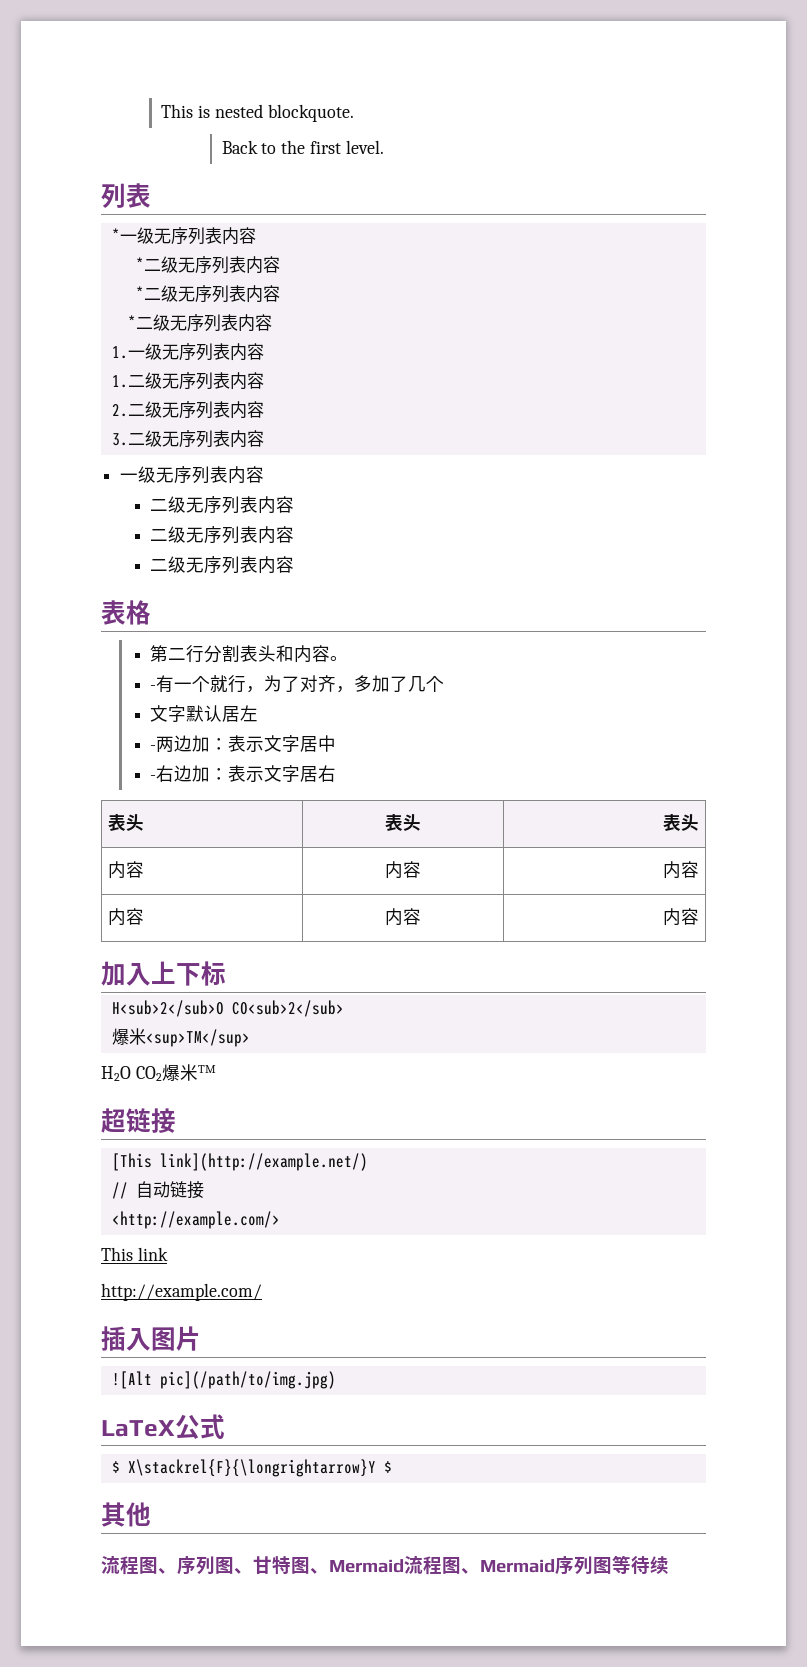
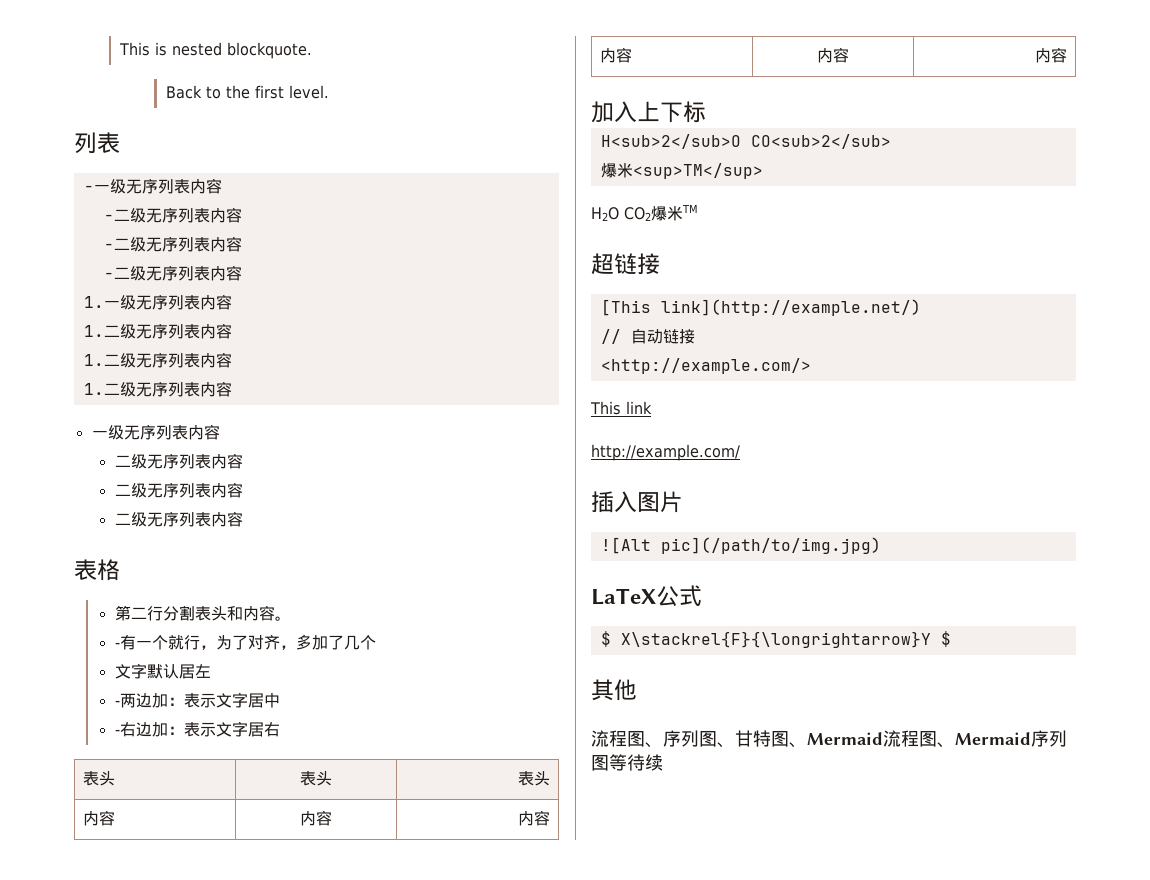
[111,227,256,245] [135,256,280,274] [135,285,280,303] [127,315,136,329] *一级无序列表内容 // *二级无序列表内容 // *二级无序列表内容 // * -> [83,178,222,194] [103,207,242,223] [103,236,242,252] [103,272,114,279] -一级无序列表内容 // -二级无序列表内容 // -二级无序列表内容 // -
[111,401,264,419] [111,433,128,446] 2.二级无序列表内容 // 3. -> [83,352,232,368] [83,383,104,395] 1.二级无序列表内容 // 1.

